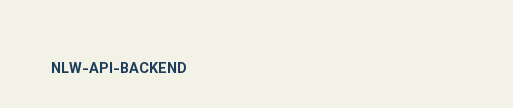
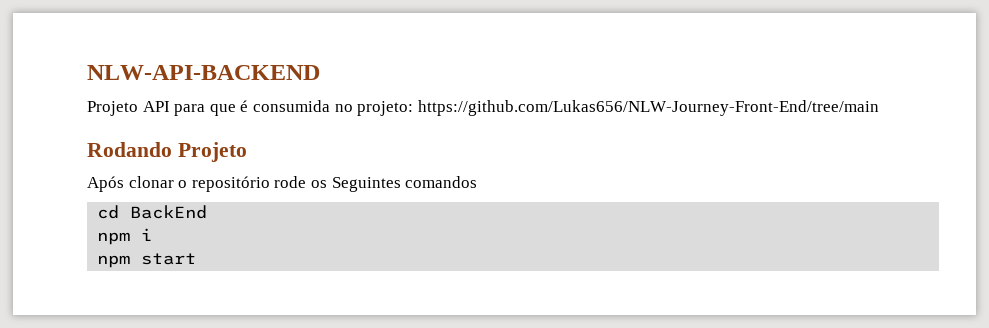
(187, 67) none -> [87,100,879,116] [87,142,247,162] [87,176,478,192] [97,205,208,219] [97,228,153,245] [97,253,197,268] // Projeto API para que é consumida no projeto: https://github.com/Lukas656/NLW-Journey-Front-End/tree/main // Rodando Projeto // Após clonar o repositório rode os Seguintes comandos // cd BackEnd // npm i // npm start

